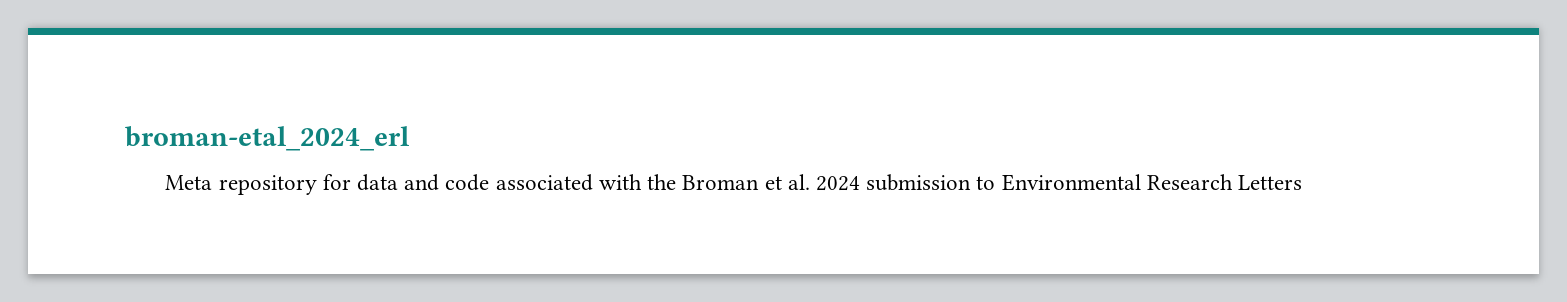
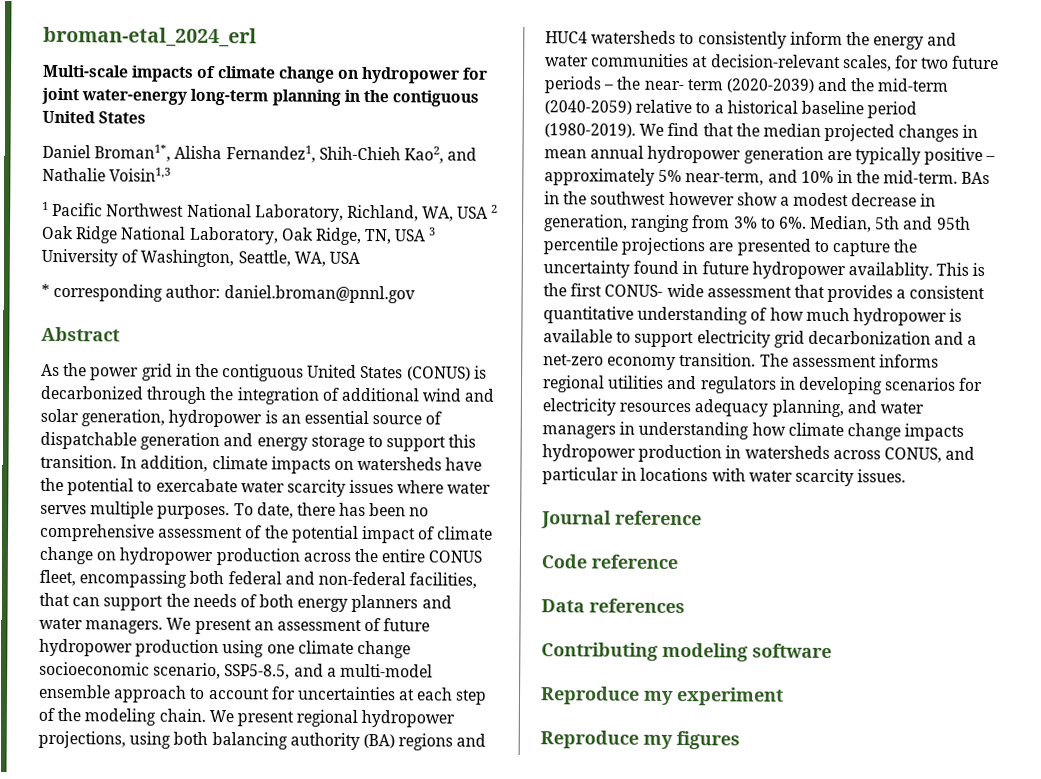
[165,174,1302,195] Meta repository for data and code associated with the Broman et al. 2024 submission to Environmental Research Letters -> [43,64,489,84] [41,87,480,107] [42,110,147,124] [42,144,478,164] [42,167,172,182] [42,201,499,222] [41,225,437,245] [41,248,360,268] [41,283,415,304] [41,326,120,342] [41,363,487,382] [40,385,496,405] [40,408,443,428] [40,431,477,452] [40,454,483,474] [40,477,492,497] [40,501,430,520] [40,523,494,544] [39,546,483,566] [39,569,478,589] [39,592,452,613] [39,617,431,635] [39,638,411,659] [39,661,433,680] [38,684,488,705] [38,707,456,728] [38,730,487,751] [545,30,958,50] [545,53,1000,72] [544,76,950,94] [544,99,918,119] [544,122,979,142] [544,145,996,165] [544,168,991,186] [544,191,937,207] [544,214,971,233] [543,237,918,257] [543,260,986,280] [543,283,986,303] [543,306,963,326] [543,329,978,348] [543,353,939,371] [542,375,984,395] [542,398,924,418] [542,421,965,441] [542,444,976,463] [542,467,907,487] [541,510,702,529] [541,554,678,570] [541,598,685,614] [541,642,832,662] [540,686,784,706] [540,730,740,750] Multi-scale impacts of climate change on hydropower for joint water-energy long-term planning in the contiguous United States // Daniel Broman1*, Alisha Fernandez1, Shih-Chieh Kao2, and Nathalie Voisin1,3 // 1 Pacific Northwest National Laboratory, Richland, WA, USA 2 Oak Ridge National Laboratory, Oak Ridge, TN, USA 3 University of Washington, Seattle, WA, USA // * corresponding author: daniel.broman@pnnl.gov // Abstract // As the power grid in the contiguous United States (CONUS) is decarbonized through the integration of additional wind and solar generation, hydropower is an essential source of dispatchable generation and energy storage to support this transition. In addition, climate impacts on watersheds have the potential to exercabate water scarcity issues where water serves multiple purposes. To date, there has been no comprehensive assessment of the potential impact of climate change on hydropower production across the entire CONUS fleet, encompassing both federal and non-federal facilities, that can support the needs of both energy planners and water managers. We present an assessment of future hydropower production using one climate change socioeconomic scenario, SSP5-8.5, and a multi-model ensemble approach to account for uncertainties at each step of the modeling chain. We present regional hydropower projections, using both balancing authority (BA) regions and HUC4 watersheds to consistently inform the energy and water communities at decision-relevant scales, for two future periods – the near- term (2020-2039) and the mid-term (2040-2059) relative to a historical baseline period (1980-2019). We find that the median projected changes in mean annual hydropower generation are typically positive – approximately 5% near-term, and 10% in the mid-term. BAs in the southwest however show a modest decrease in generation, ranging from 3% to 6%. Median, 5th and 95th percentile projections are presented to capture the uncertainty found in future hydropower availablity. This is the first CONUS- wide assessment that provides a consistent quantitative understanding of how much hydropower is available to support electricity grid decarbonization and a net-zero economy transition. The assessment informs regional utilities and regulators in developing scenarios for electricity resources adequacy planning, and water managers in understanding how climate change impacts hydropower production in watersheds across CONUS, and particular in locations with water scarcity issues. // Journal reference // Code reference // Data references // Contributing modeling software // Reproduce my experiment // Reproduce my figures

